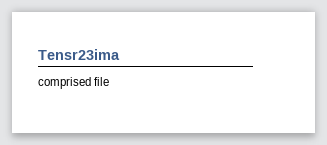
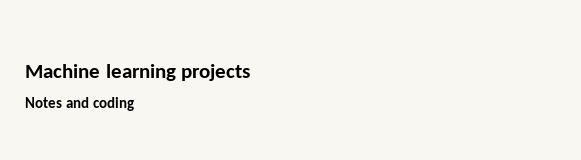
[38,49,120,60] [38,77,110,89] Tensr23ima // comprised file -> [25,64,251,81] [25,97,134,111] Machine learning projects // Notes and coding

